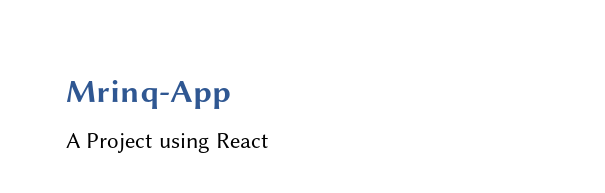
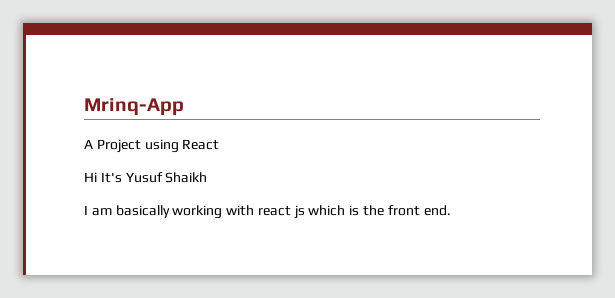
(269, 140) none -> [84,172,208,183] [84,205,451,219] // Hi It's Yusuf Shaikh // I am basically working with react js which is the front end.

